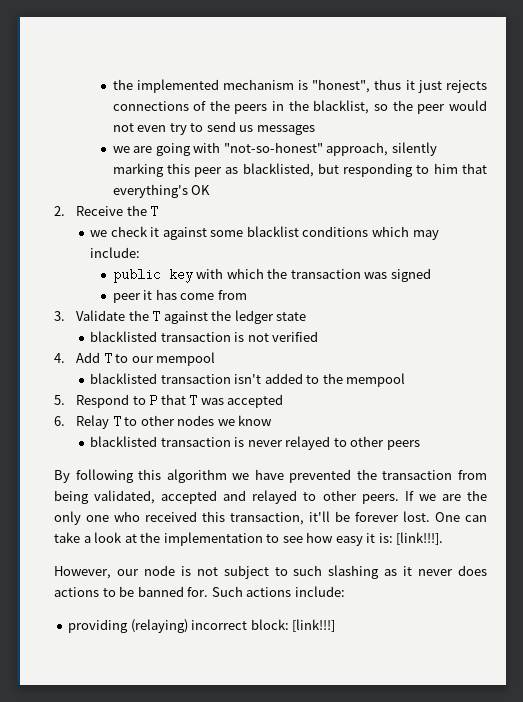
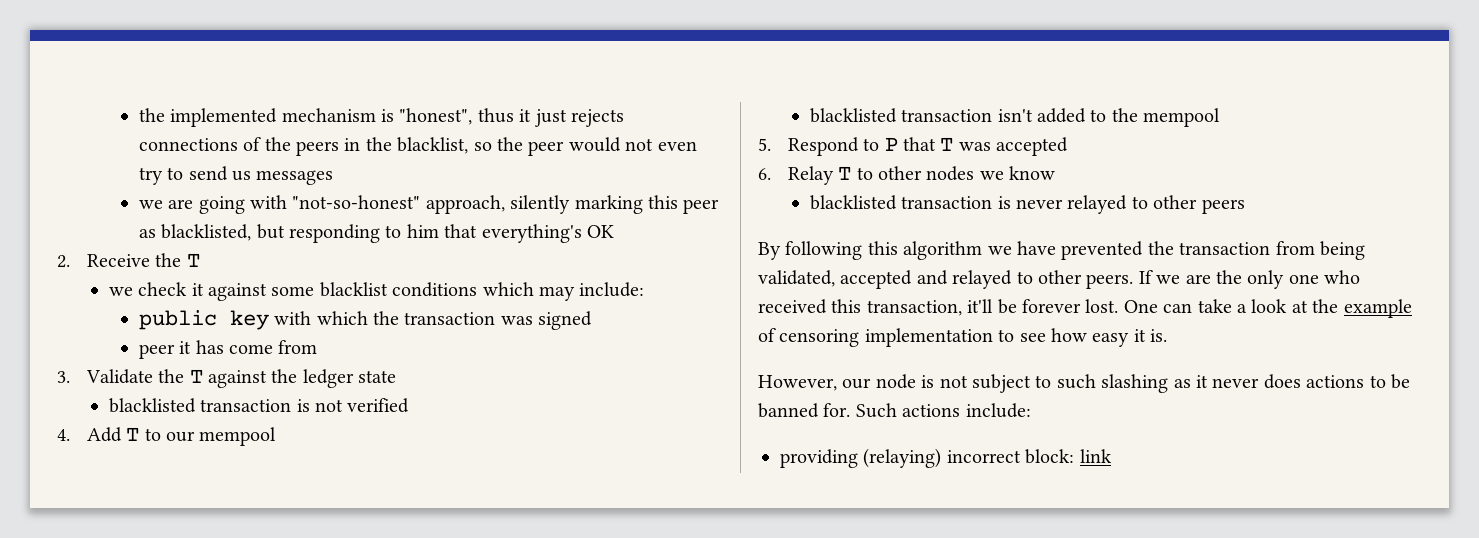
(161, 537) none -> [1343,299,1412,318] [758,328,860,347] example of censoring
[378,532,444,545] is: [link!!!]. -> [1150,329,1168,342] is.
[292,619,336,632] [link!!!] -> [1079,449,1112,463] link

